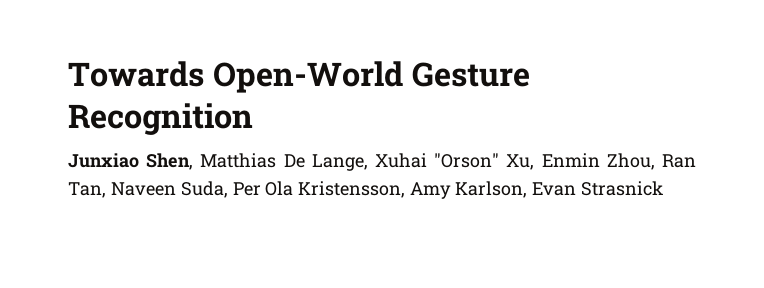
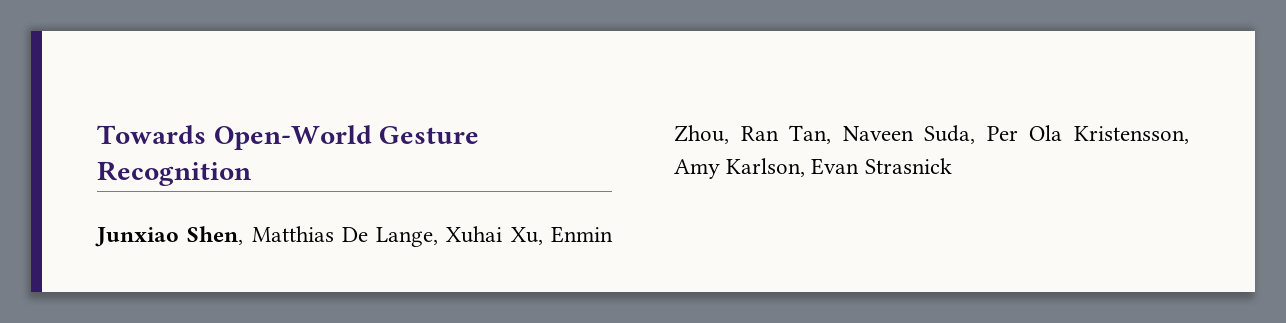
[434,153,500,168] "Orson" -> (503, 234) none

